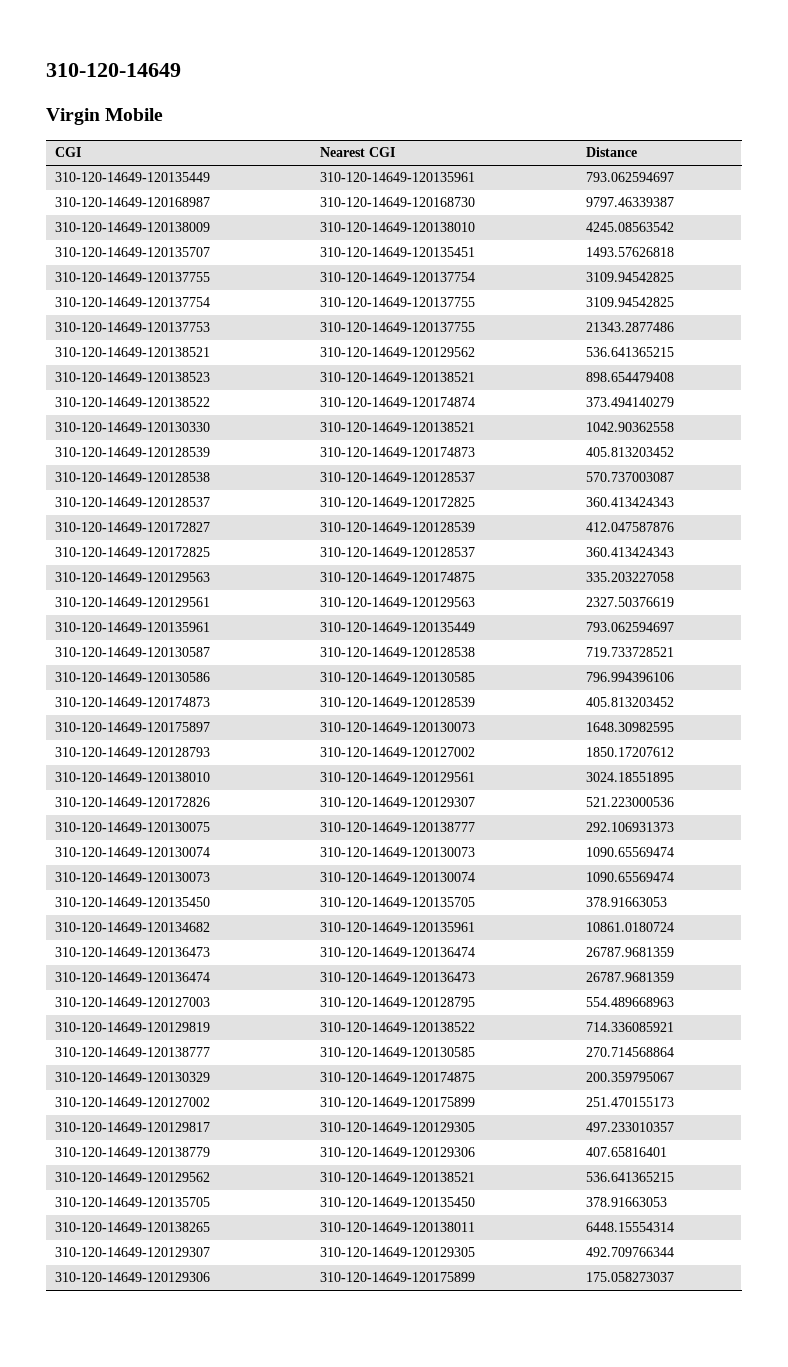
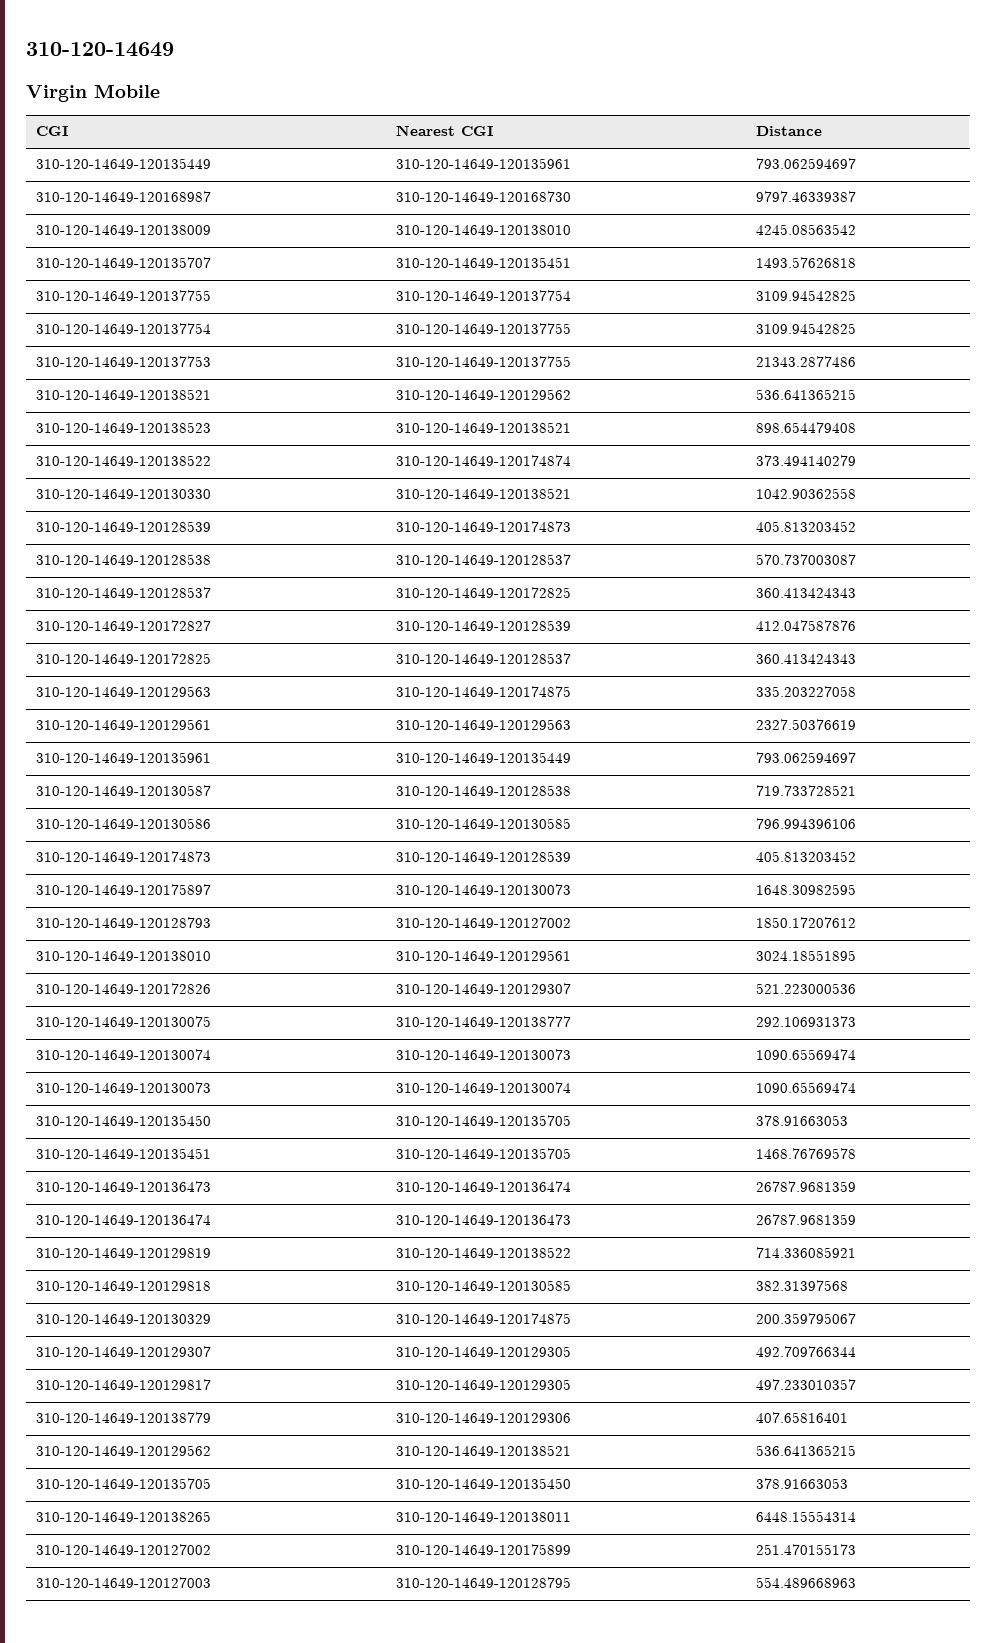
[54,922,210,932] [319,922,475,932] [585,922,674,932] 310-120-14649-120134682 | 310-120-14649-120135961 | 10861.0180724 -> [36,1148,212,1159] [396,1148,572,1159] [756,1148,857,1159] 310-120-14649-120135451 | 310-120-14649-120135705 | 1468.76769578
[54,997,210,1007] [319,997,475,1007] [585,997,674,1007] // 310-120-14649-120127003 | 310-120-14649-120128795 | 554.489668963 -> (857, 1219) none
[54,1047,210,1057] [319,1047,475,1057] [585,1047,674,1057] 310-120-14649-120138777 | 310-120-14649-120130585 | 270.714568864 -> [36,1281,212,1291] [396,1280,572,1291] [756,1280,849,1291] 310-120-14649-120129818 | 310-120-14649-120130585 | 382.31397568
[54,1097,210,1107] [319,1097,475,1107] [585,1097,674,1107] 310-120-14649-120127002 | 310-120-14649-120175899 | 251.470155173 -> [36,1346,212,1357] [396,1346,572,1357] [756,1346,857,1357] 310-120-14649-120129307 | 310-120-14649-120129305 | 492.709766344
[54,1247,210,1257] [319,1247,475,1257] [585,1247,674,1257] [54,1272,210,1282] [319,1272,475,1282] [585,1272,674,1282] 310-120-14649-120129307 | 310-120-14649-120129305 | 492.709766344 // 310-120-14649-120129306 | 310-120-14649-120175899 | 175.058273037 -> [36,1544,212,1555] [396,1544,572,1555] [756,1544,857,1555] [36,1577,212,1588] [396,1577,572,1588] [756,1577,857,1588] 310-120-14649-120127002 | 310-120-14649-120175899 | 251.470155173 // 310-120-14649-120127003 | 310-120-14649-120128795 | 554.489668963

